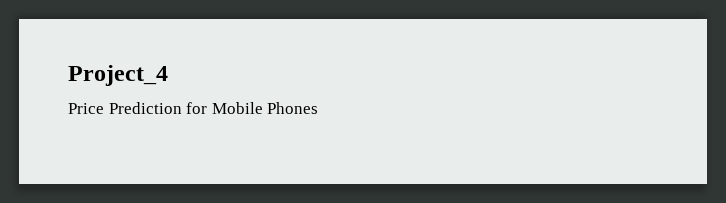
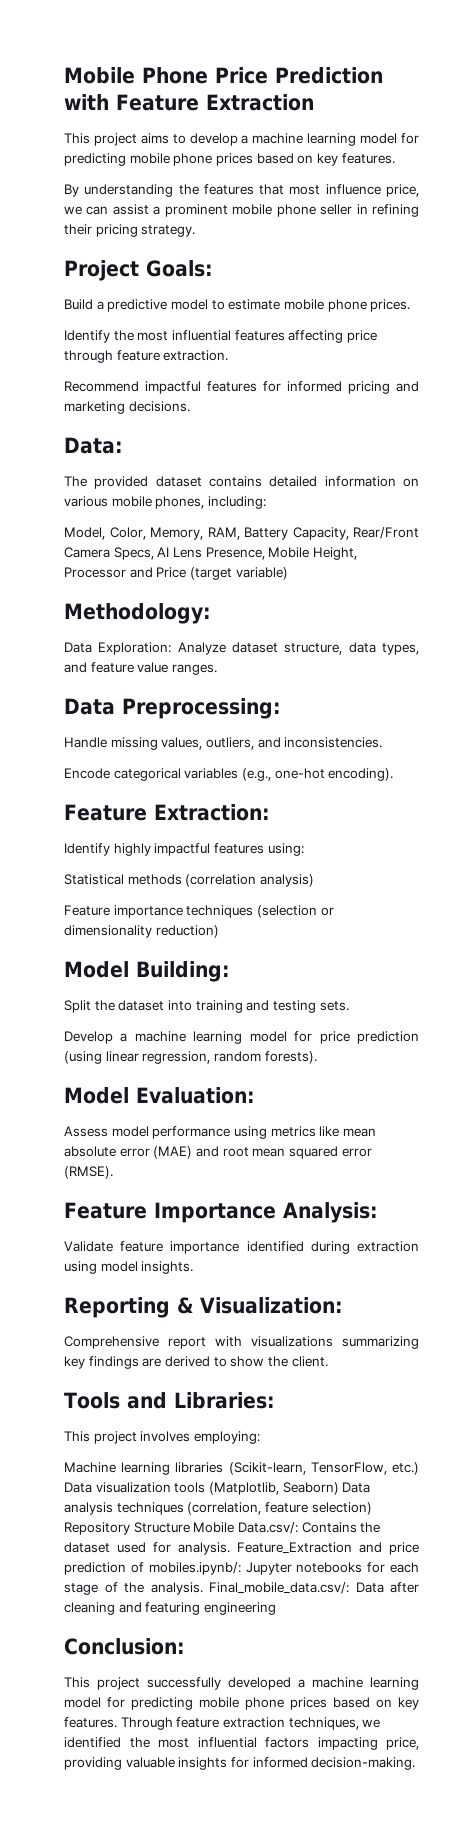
[68,65,168,86] [68,102,319,114] Project_4 // Price Prediction for Mobile Phones -> [64,67,383,84] [64,94,314,111] [64,133,419,146] [64,153,395,166] [64,184,419,197] [64,204,420,217] [64,224,196,237] [64,260,213,281] [64,299,411,312] [64,330,377,343] [64,350,229,363] [64,381,419,394] [64,401,190,414] [64,437,123,454] [64,476,419,489] [64,496,266,509] [64,527,419,540] [64,547,357,560] [64,567,288,580] [64,603,211,624] [64,642,419,655] [64,662,217,675] [64,698,281,719] [64,737,383,750] [64,768,394,781] [64,804,270,821] [64,843,304,856] [64,874,314,887] [64,905,334,918] [64,925,219,938] [64,961,230,982] [64,1000,349,1013] [64,1031,420,1044] [64,1051,317,1064] [64,1087,255,1104] [64,1126,376,1139] [64,1146,372,1159] [64,1166,113,1179] [64,1202,378,1223] [64,1241,419,1254] [64,1261,194,1274] [64,1297,343,1318] [64,1336,419,1349] [64,1356,328,1369] [64,1392,275,1409] [64,1431,260,1444] [64,1462,419,1475] [64,1482,371,1495] [64,1502,372,1515] [64,1522,381,1535] [64,1542,419,1555] [64,1562,419,1575] [64,1582,419,1595] [64,1602,276,1615] [64,1638,185,1655] [64,1677,419,1690] [64,1697,419,1710] [64,1717,381,1730] [64,1737,419,1750] [64,1757,416,1770] Mobile Phone Price Prediction with Feature Extraction // This project aims to develop a machine learning model for predicting mobile phone prices based on key features. // By understanding the features that most influence price, we can assist a prominent mobile phone seller in refining their pricing strategy. // Project Goals: // Build a predictive model to estimate mobile phone prices. // Identify the most influential features affecting price through feature extraction. // Recommend impactful features for informed pricing and marketing decisions. // Data: // The provided dataset contains detailed information on various mobile phones, including: // Model, Color, Memory, RAM, Battery Capacity, Rear/Front Camera Specs, AI Lens Presence, Mobile Height, Processor and Price (target variable) // Methodology: // Data Exploration: Analyze dataset structure, data types, and feature value ranges. // Data Preprocessing: // Handle missing values, outliers, and inconsistencies. // Encode categorical variables (e.g., one-hot encoding). // Feature Extraction: // Identify highly impactful features using: // Statistical methods (correlation analysis) // Feature importance techniques (selection or dimensionality reduction) // Model Building: // Split the dataset into training and testing sets. // Develop a machine learning model for price prediction (using linear regression, random forests). // Model Evaluation: // Assess model performance using metrics like mean absolute error (MAE) and root mean squared error (RMSE). // Feature Importance Analysis: // Validate feature importance identified during extraction using model insights. // Reporting & Visualization: // Comprehensive report with visualizations summarizing key findings are derived to show the client. // Tools and Libraries: // This project involves employing: // Machine learning libraries (Scikit-learn, TensorFlow, etc.) Data visualization tools (Matplotlib, Seaborn) Data analysis techniques (correlation, feature selection) Repository Structure Mobile Data.csv/: Contains the dataset used for analysis. Feature_Extraction and price prediction of mobiles.ipynb/: Jupyter notebooks for each stage of the analysis. Final_mobile_data.csv/: Data after cleaning and featuring engineering // Conclusion: // This project successfully developed a machine learning model for predicting mobile phone prices based on key features. Through feature extraction techniques, we identified the most influential factors impacting price, providing valuable insights for informed decision-making.

